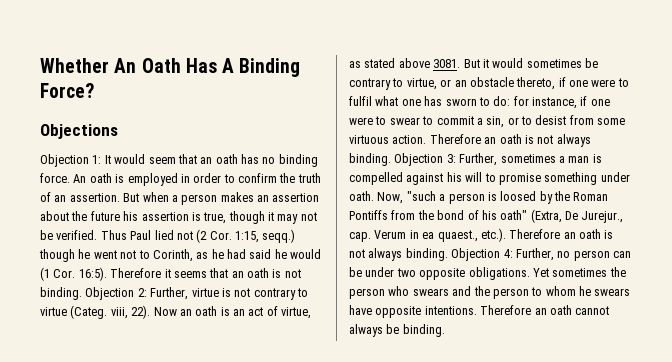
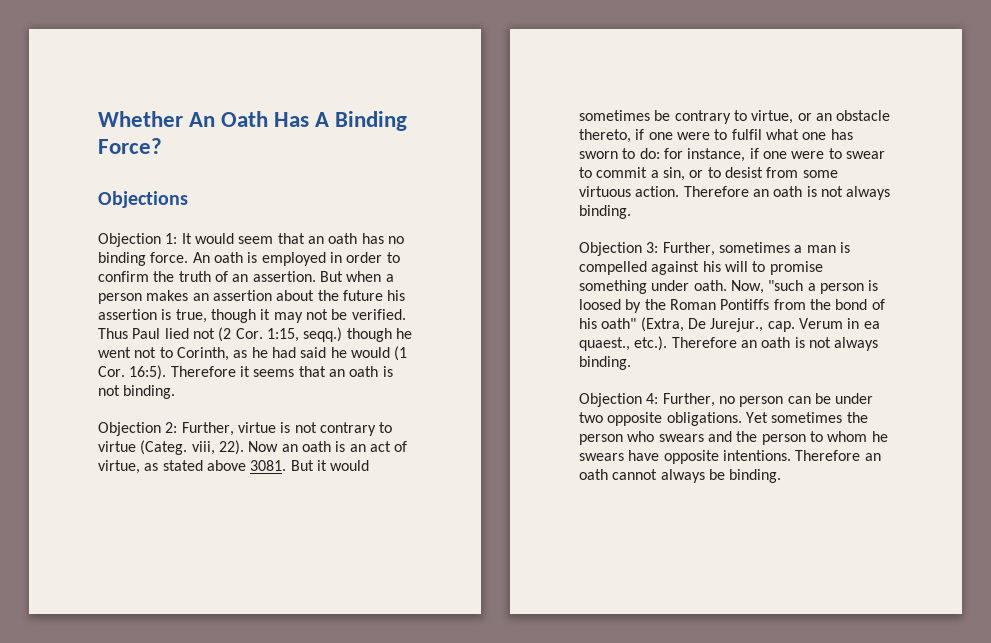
(82, 293) none -> (176, 392) //
(391, 159) none -> (631, 212) //
(448, 254) none -> (631, 363) //

